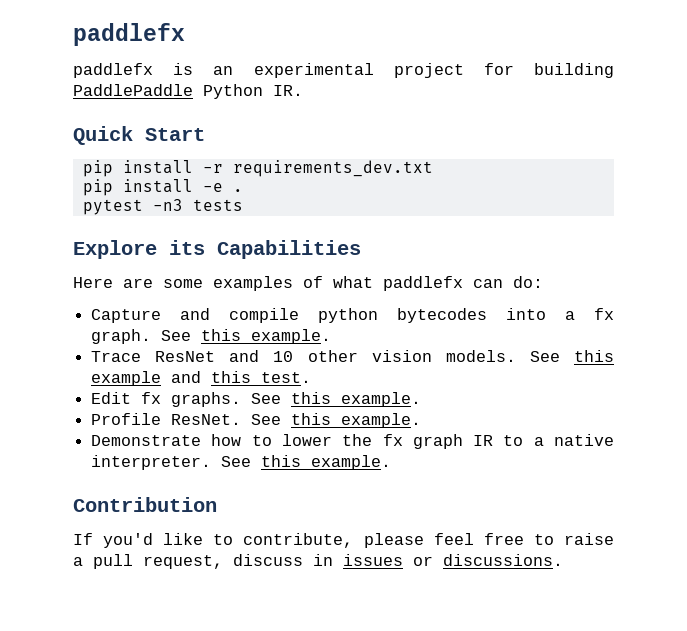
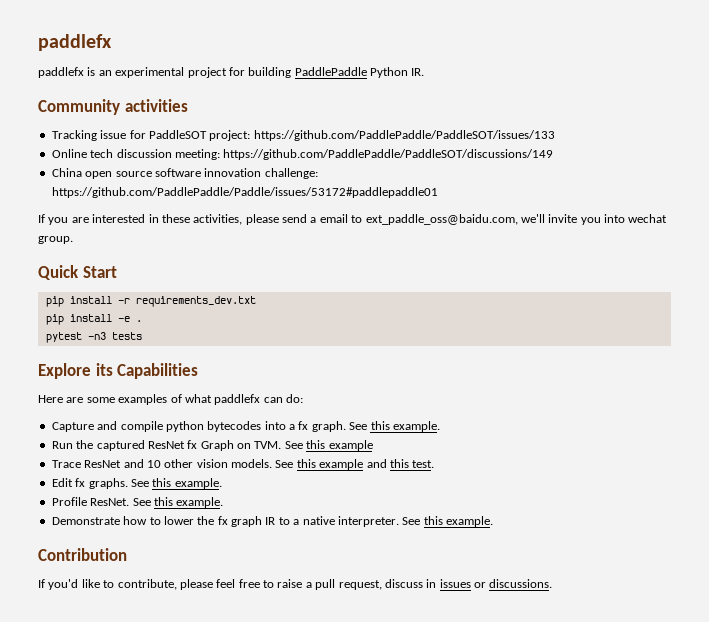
(303, 90) none -> [38,99,188,115] [51,130,555,141] [51,149,554,160] [51,168,318,179] [51,187,438,198] [38,214,668,225] [38,236,73,244] // Community activities // Tracking issue for PaddleSOT project: https://github.com/PaddlePaddle/PaddleSOT/issues/133 // Online tech discussion meeting: https://github.com/PaddlePaddle/PaddleSOT/discussions/149 // China open source software innovation challenge: https://github.com/PaddlePaddle/Paddle/issues/53172#paddlepaddle01 // If you are interested in these activities, please send a email to ext_paddle_oss@baidu.com, we'll invite you into wechat group.
(332, 336) none -> [51,440,373,451] // Run the captured ResNet fx Graph on TVM. See this example

